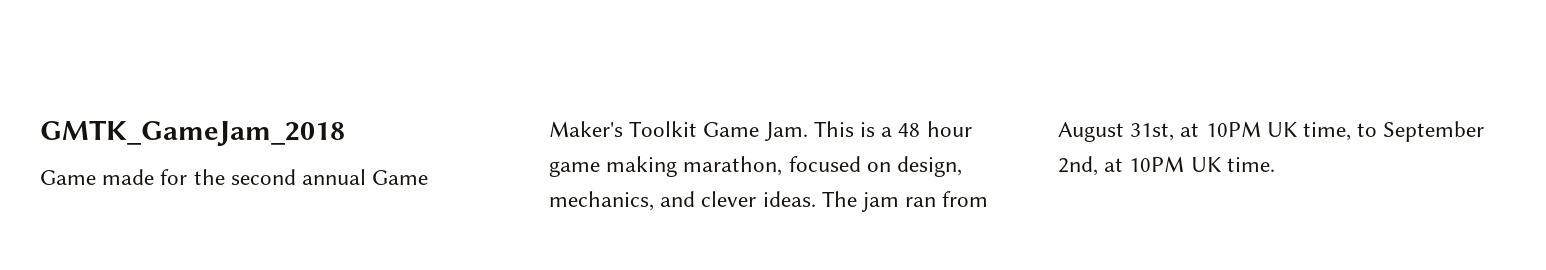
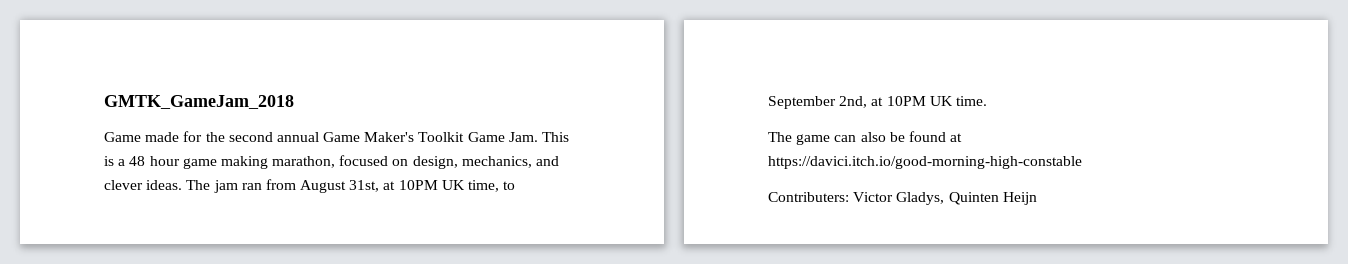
(1275, 164) none -> [768,131,963,145] [768,156,1082,169] [768,192,1037,205] // The game can also be found at https://davici.itch.io/good-morning-high-constable // Contributers: Victor Gladys, Quinten Heijn

